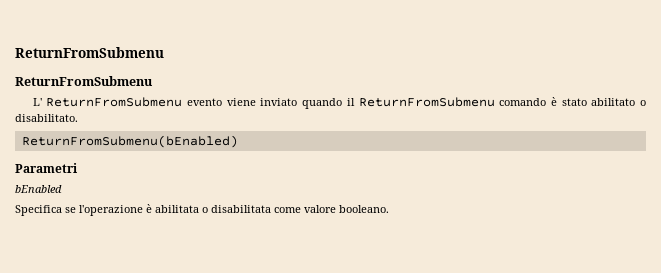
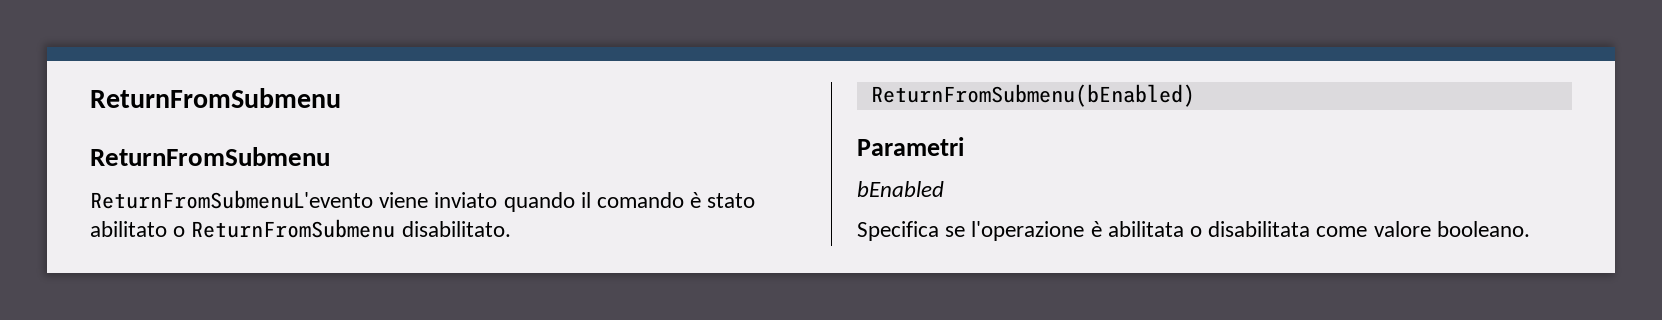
[32,97,223,107] L' ReturnFromSubmenu evento -> [90,190,373,209] ReturnFromSubmenuL'evento
[358,97,495,107] ReturnFromSubmenu -> (591, 200) none
(646, 103) none -> [191,219,396,238] ReturnFromSubmenu

